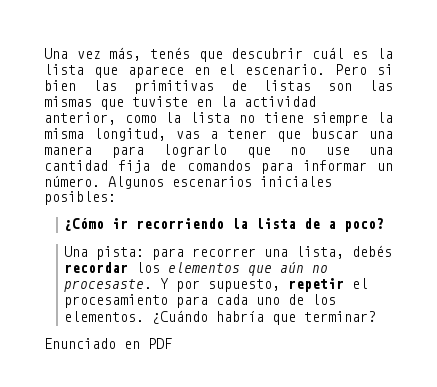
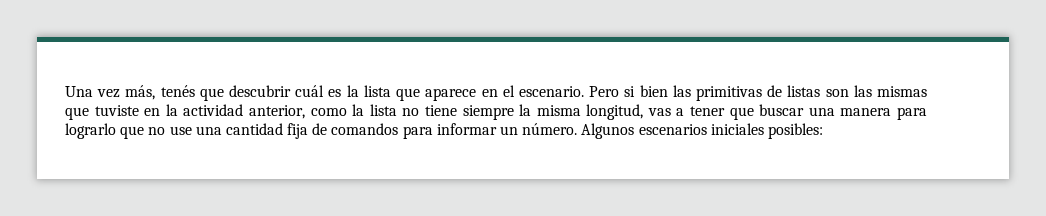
[63,218,384,232] [63,245,392,260] [63,262,328,276] [63,278,368,292] [63,294,336,308] [63,310,376,325] [44,338,172,349] // ¿Cómo ir recorriendo la lista de a poco? // Una pista: para recorrer una lista, debés recordar los elementos que aún no procesaste. Y por supuesto, repetir el procesamiento para cada uno de los elementos. ¿Cuándo habría que terminar? // Enunciado en PDF -> (823, 131) none

